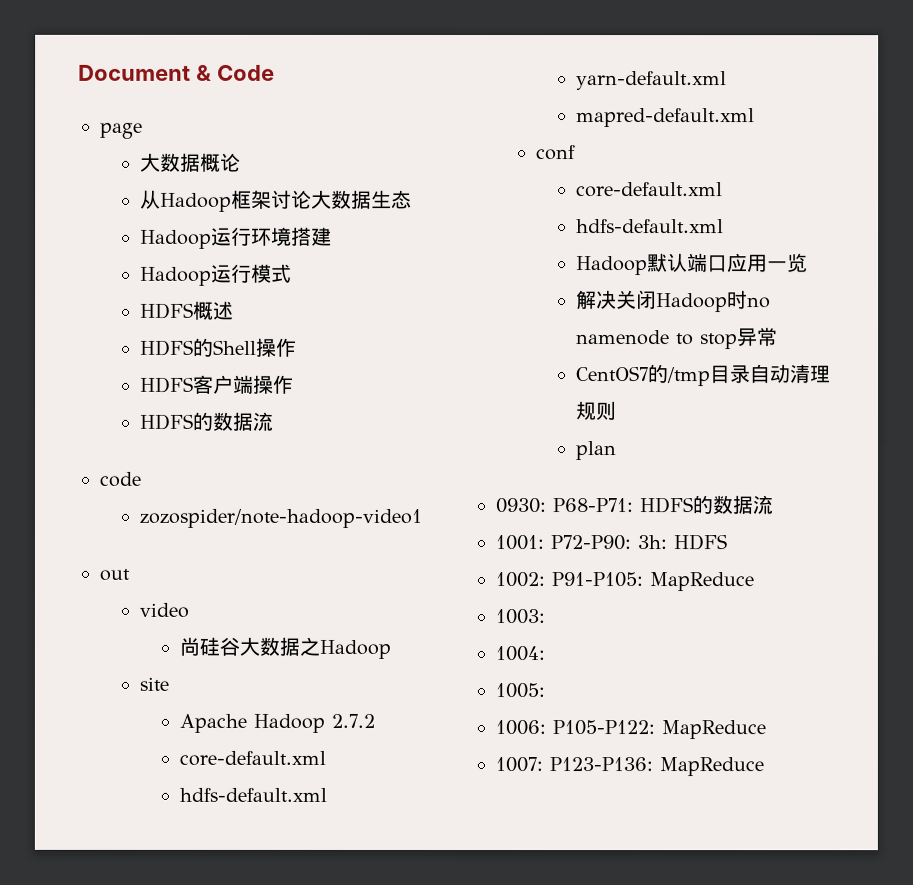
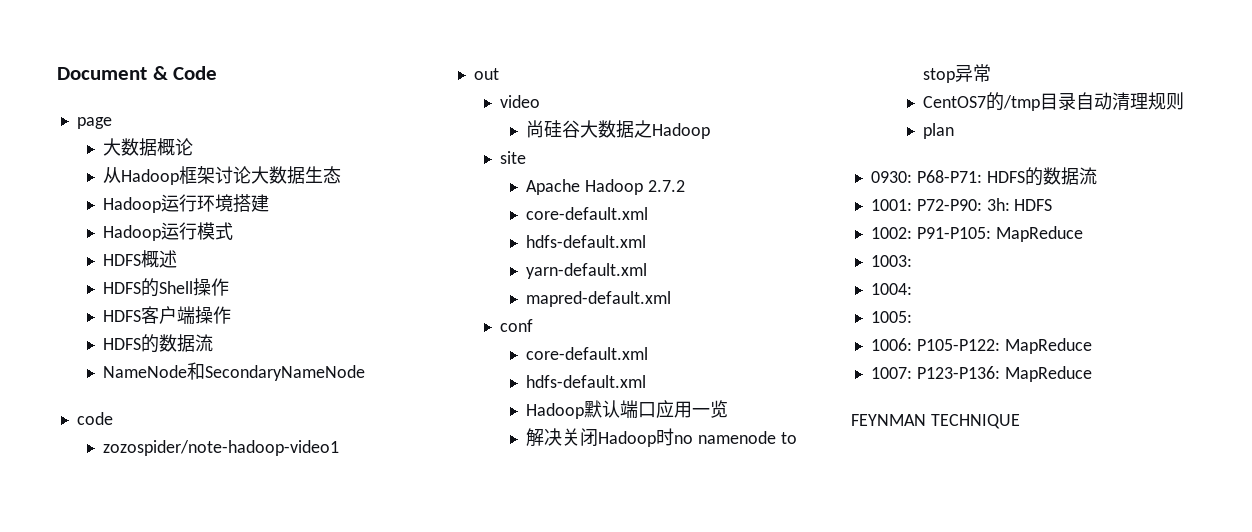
(274, 421) none -> [102,362,365,381] // NameNode和SecondaryNameNode
(764, 767) none -> [851,414,1020,429] // FEYNMAN TECHNIQUE

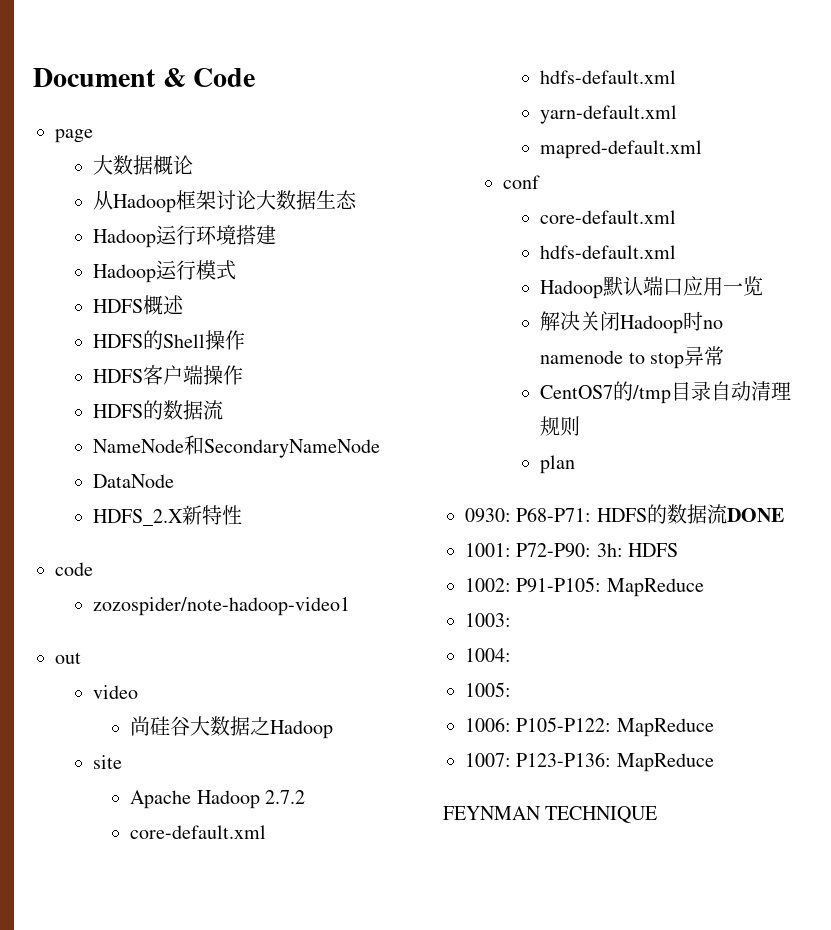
(365, 373) none -> [92,474,174,488] [92,505,242,526] // DataNode // HDFS_2.X新特性
(1097, 176) none -> [726,508,784,522] DONE

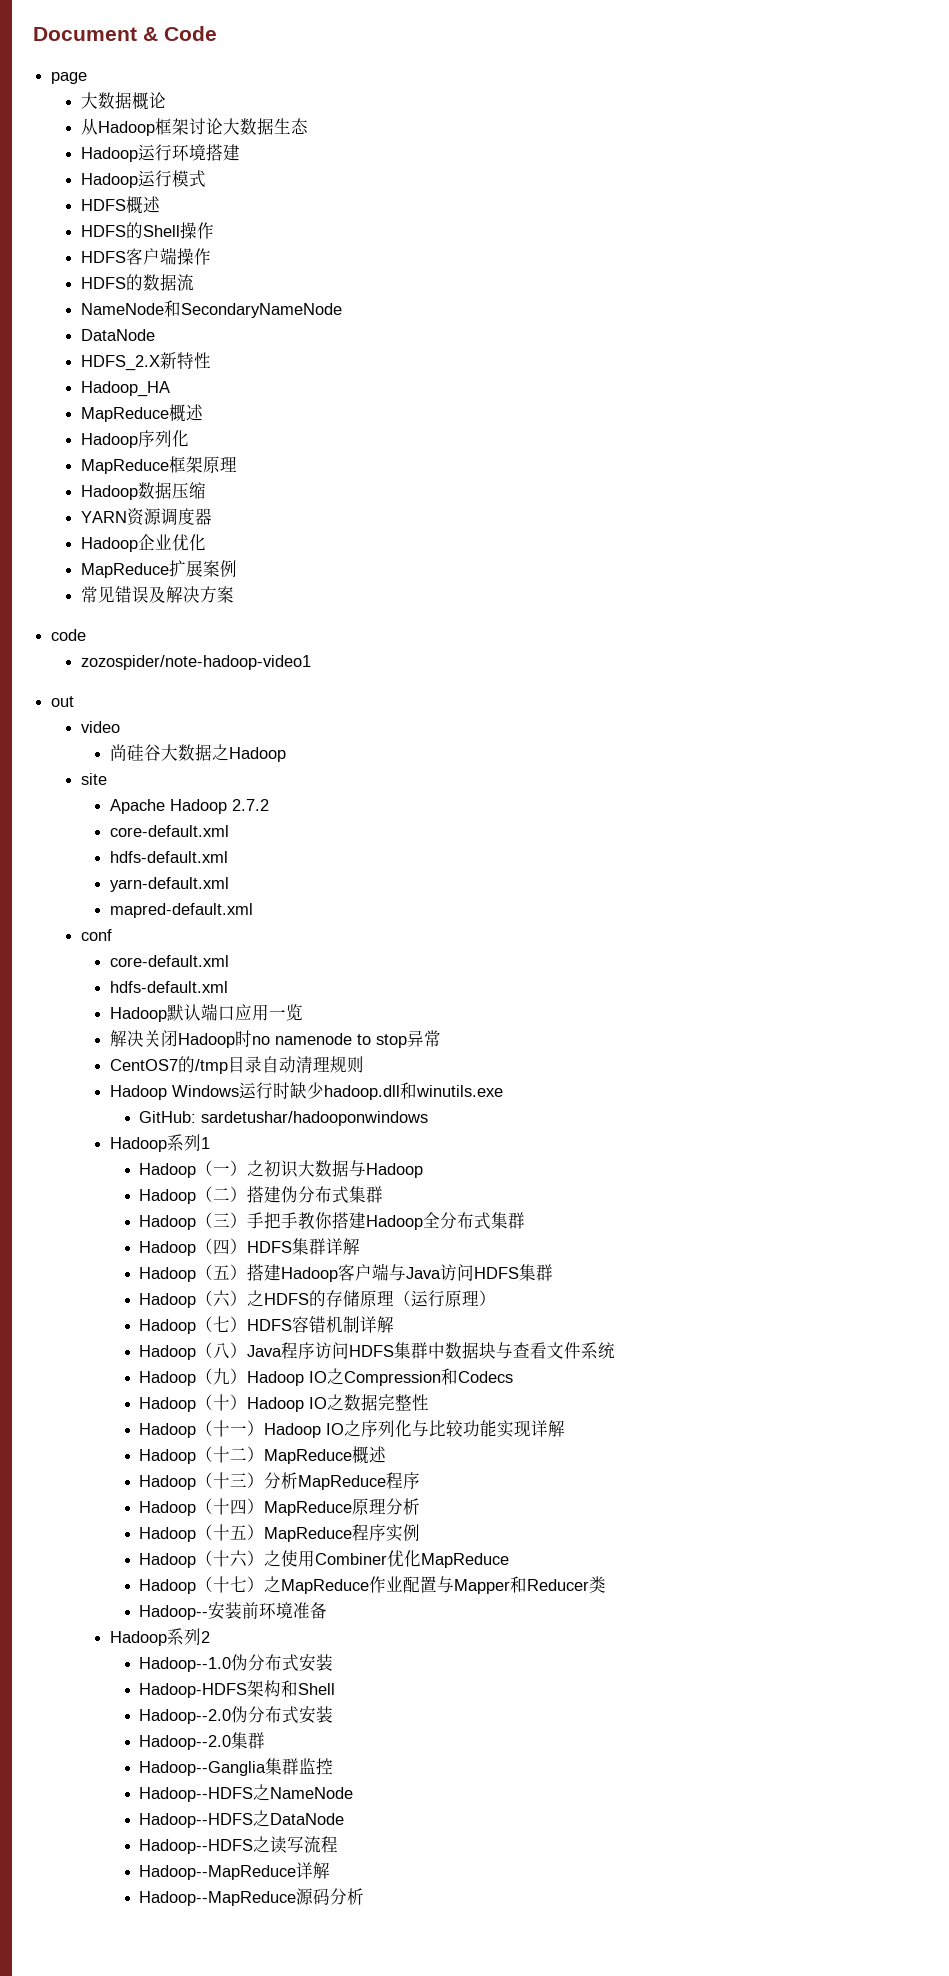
(242, 515) none -> [80,381,170,397] [80,404,203,422] [80,430,189,448] [80,456,237,474] [80,482,206,500] [80,508,212,526] [80,534,206,552] [80,560,237,578] [80,586,234,603] // Hadoop_HA // MapReduce概述 // Hadoop序列化 // MapReduce框架原理 // Hadoop数据压缩 // YARN资源调度器 // Hadoop企业优化 // MapReduce扩展案例 // 常见错误及解决方案
[540,455,576,474] [465,504,784,524] [465,543,679,558] [465,577,704,597] [465,613,511,627] [465,648,511,662] [465,682,511,697] [465,717,714,737] [465,752,714,772] [443,806,658,824] plan // 0930: P68-P71: HDFS的数据流DONE // 1001: P72-P90: 3h: HDFS // 1002: P91-P105: MapReduce // 1003: // 1004: // 1005: // 1006: P105-P122: MapReduce // 1007: P123-P136: MapReduce // FEYNMAN TECHNIQUE -> [110,1082,504,1100] [139,1111,429,1126] [110,1134,211,1152] [139,1160,424,1178] [139,1186,384,1204] [139,1212,526,1230] [139,1238,361,1256] [139,1263,554,1282] [139,1290,497,1308] [139,1316,395,1334] [139,1342,616,1360] [139,1368,514,1386] [139,1394,430,1412] [139,1420,566,1438] [139,1446,387,1464] [139,1472,421,1490] [139,1498,421,1516] [139,1524,421,1542] [139,1550,510,1568] [139,1576,607,1594] [139,1602,328,1620] [110,1628,211,1646] [139,1654,334,1672] [139,1680,336,1698] [139,1706,334,1724] [139,1732,266,1750] [139,1758,334,1776] [139,1784,354,1802] [139,1810,345,1828] [139,1836,339,1854] [139,1862,331,1880] [139,1888,365,1906] Hadoop Windows运行时缺少hadoop.dll和winutils.exe // GitHub: sardetushar/hadooponwindows // Hadoop系列1 // Hadoop（一）之初识大数据与Hadoop // Hadoop（二）搭建伪分布式集群 // Hadoop（三）手把手教你搭建Hadoop全分布式集群 // Hadoop（四）HDFS集群详解 // Hadoop（五）搭建Hadoop客户端与Java访问HDFS集群 // Hadoop（六）之HDFS的存储原理（运行原理） // Hadoop（七）HDFS容错机制详解 // Hadoop（八）Java程序访问HDFS集群中数据块与查看文件系统 // Hadoop（九）Hadoop IO之Compression和Codecs // Hadoop（十）Hadoop IO之数据完整性 // Hadoop（十一）Hadoop IO之序列化与比较功能实现详解 // Hadoop（十二）MapReduce概述 // Hadoop（十三）分析MapReduce程序 // Hadoop（十四）MapReduce原理分析 // Hadoop（十五）MapReduce程序实例 // Hadoop（十六）之使用Combiner优化MapReduce // Hadoop（十七）之MapReduce作业配置与Mapper和Reducer类 // Hadoop--安装前环境准备 // Hadoop系列2 // Hadoop--1.0伪分布式安装 // Hadoop-HDFS架构和Shell // Hadoop--2.0伪分布式安装 // Hadoop--2.0集群 // Hadoop--Ganglia集群监控 // Hadoop--HDFS之NameNode // Hadoop--HDFS之DataNode // Hadoop--HDFS之读写流程 // Hadoop--MapReduce详解 // Hadoop--MapReduce源码分析

